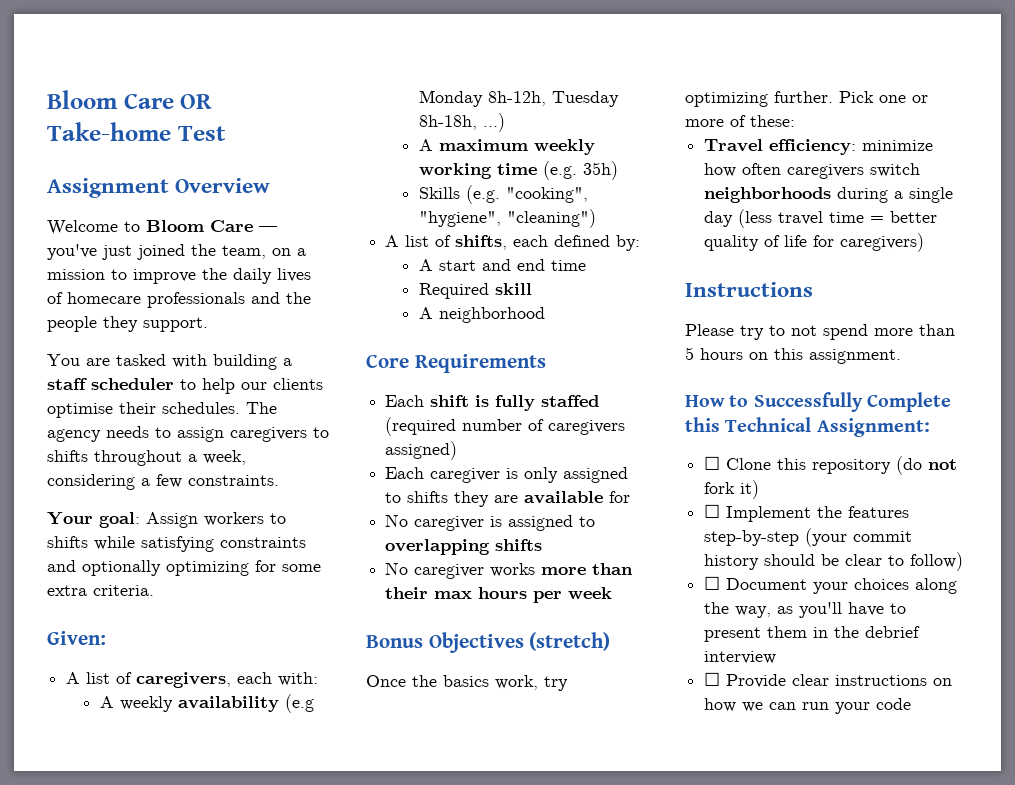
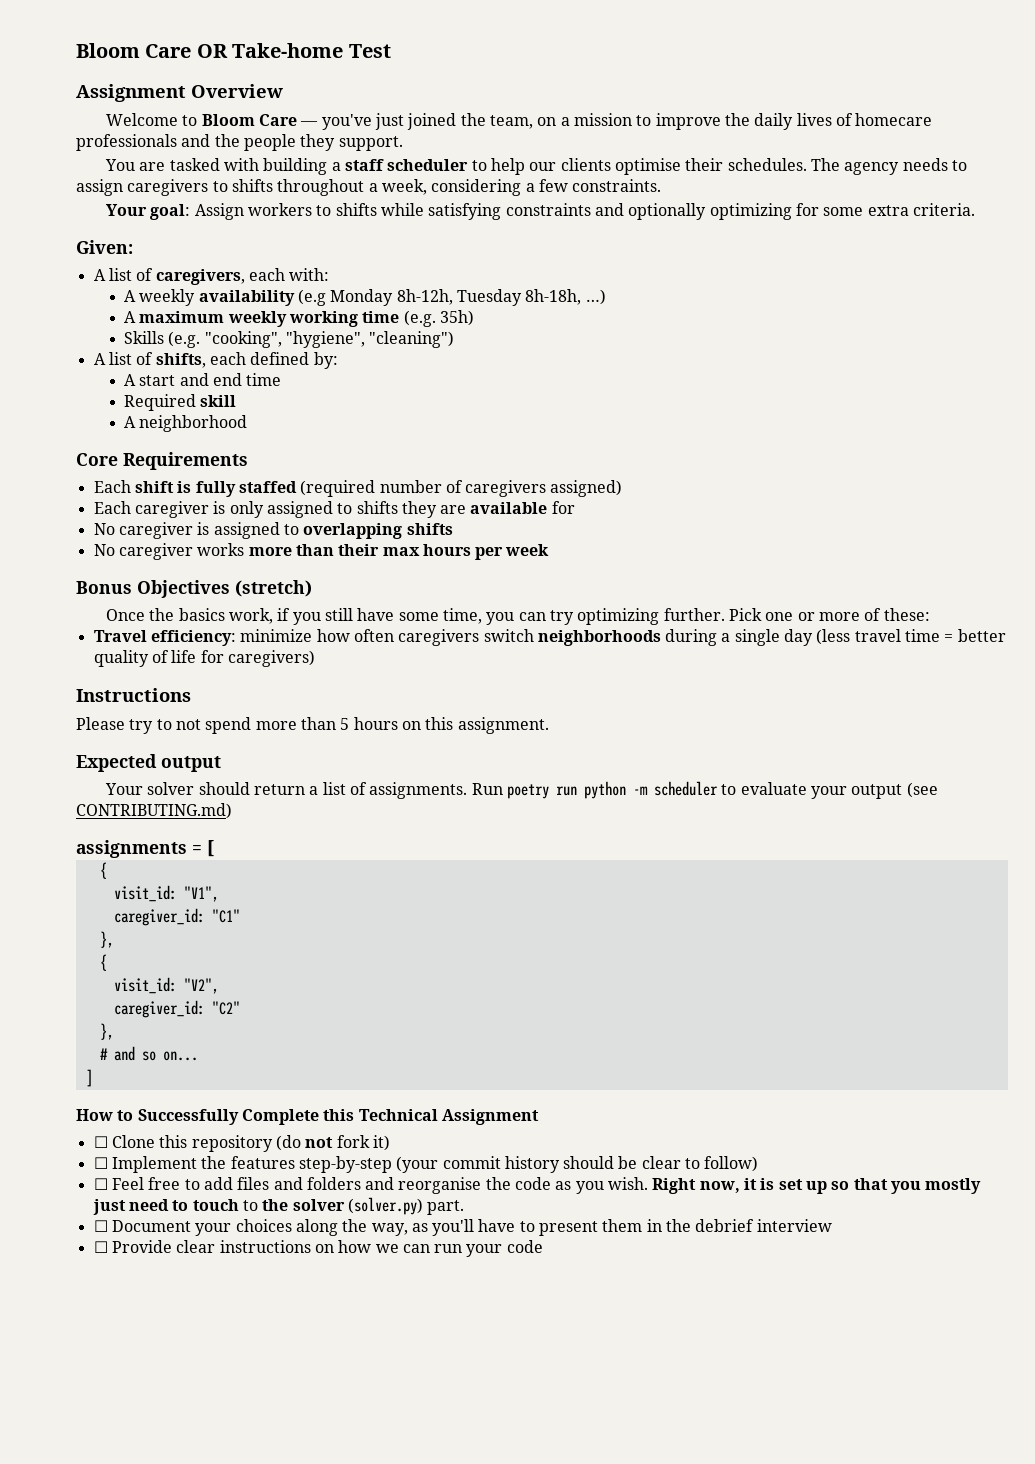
(538, 682) none -> [277,608,546,625] if you still have some time, you can
(901, 356) none -> [76,754,221,772] [105,781,938,799] [76,803,232,819] [76,840,214,858] [99,862,107,879] [113,885,219,902] [113,908,240,926] [99,931,114,948] [99,954,107,971] [113,977,219,994] [113,1000,240,1018] [99,1023,114,1040] [99,1046,198,1061] [85,1069,93,1087] // Expected output // Your solver should return a list of assignments. Run poetry run python -m scheduler to evaluate your output (see CONTRIBUTING.md) // assignments = [ // { // visit_id: "V1", // caregiver_id: "C1" // }, // { // visit_id: "V2", // caregiver_id: "C2" // }, // # and so on... // ]
[816,418,930,437] Assignment: -> [441,1109,539,1125] Assignment
(964, 561) none -> [93,1177,982,1194] [92,1197,465,1215] // ☐ Feel free to add files and folders and reorganise the code as you wish. Right now, it is set up so that you mostly just need to touch to the solver (solver.py) part.

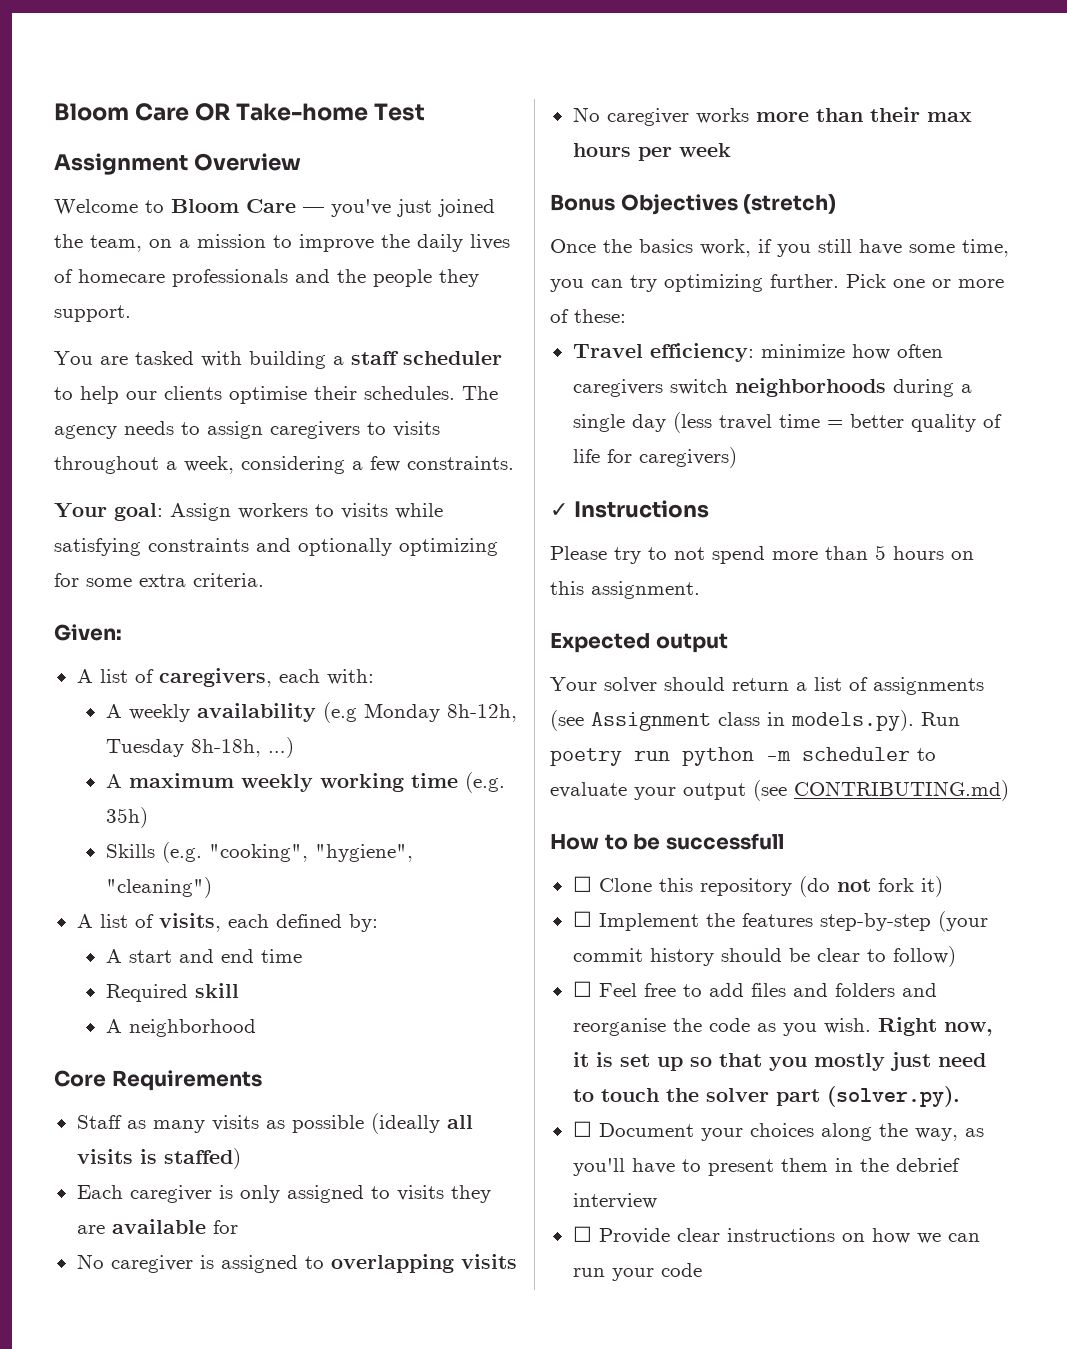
[231,179,273,192] shifts -> [393,421,440,437] visits
[335,203,377,216] shifts -> [341,503,388,519] visits
[155,353,206,368] shifts, -> [158,913,221,932] visits,
[93,480,623,497] Each shift is fully staffed (required number of caregivers assigned) -> [76,1113,473,1134] [76,1148,241,1169] Staff as many visits as possible (ideally all visits is staffed)
[356,501,398,514] shifts -> [396,1185,444,1201] visits
[406,523,453,535] shifts -> [460,1254,517,1269] visits
(315, 658) none -> [550,503,568,517] ✓
[369,782,468,799] assignments. -> [873,677,984,695] [550,710,914,731] assignments (see Assignment class in models.py).
[76,840,214,858] [99,862,107,879] [113,885,219,902] [113,908,240,926] [99,931,114,948] [99,954,107,971] [113,977,219,994] [113,1000,240,1018] [99,1023,114,1040] [99,1046,198,1061] [85,1069,93,1087] [76,1109,539,1125] assignments = [ // { // visit_id: "V1", // caregiver_id: "C1" // }, // { // visit_id: "V2", // caregiver_id: "C2" // }, // # and so on... // ] // How to Successfully Complete this Technical Assignment -> [550,833,784,850] How to be successfull
[242,1200,258,1211] to -> (659, 1095) none
[347,1197,465,1215] (solver.py) part. -> [775,1086,960,1107] part (solver.py).

